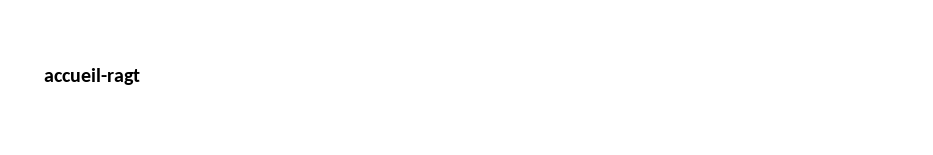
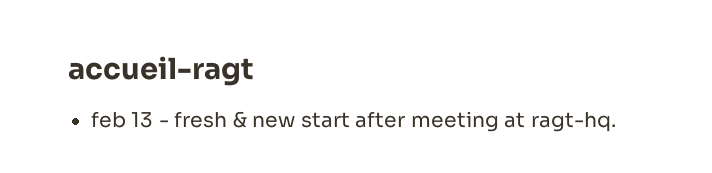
(140, 76) none -> [90,111,616,132] // feb 13 - fresh & new start after meeting at ragt-hq.

